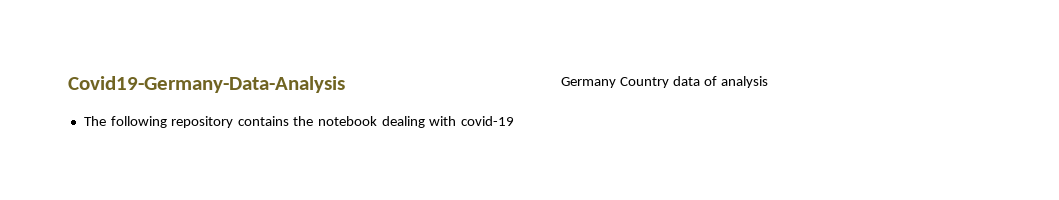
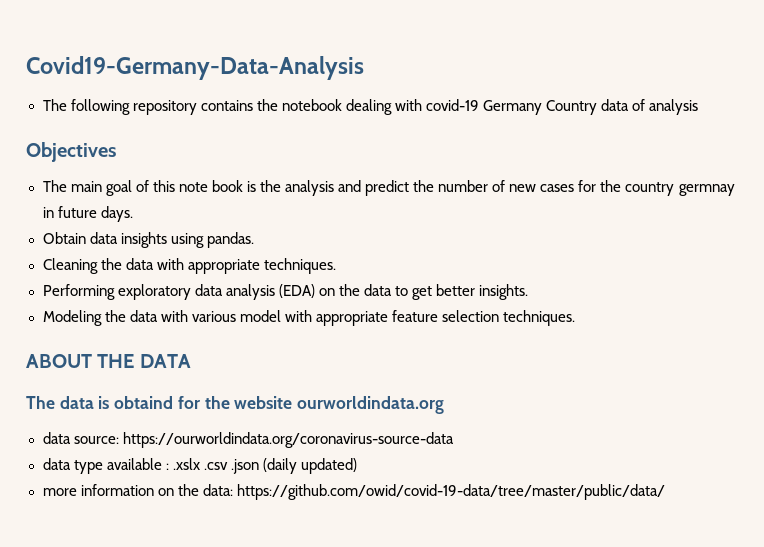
(768, 82) none -> [26,142,116,162] [42,180,735,196] [42,206,133,222] [42,232,254,248] [42,258,336,274] [42,284,529,300] [42,310,575,326] [26,354,191,368] [26,396,445,414] [42,432,454,448] [42,458,357,474] [42,484,665,500] // Objectives // The main goal of this note book is the analysis and predict the number of new cases for the country germnay in future days. // Obtain data insights using pandas. // Cleaning the data with appropriate techniques. // Performing exploratory data analysis (EDA) on the data to get better insights. // Modeling the data with various model with appropriate feature selection techniques. // ABOUT THE DATA // The data is obtaind for the website ourworldindata.org // data source: https://ourworldindata.org/coronavirus-source-data // data type available : .xslx .csv .json (daily updated) // more information on the data: https://github.com/owid/covid-19-data/tree/master/public/data/

